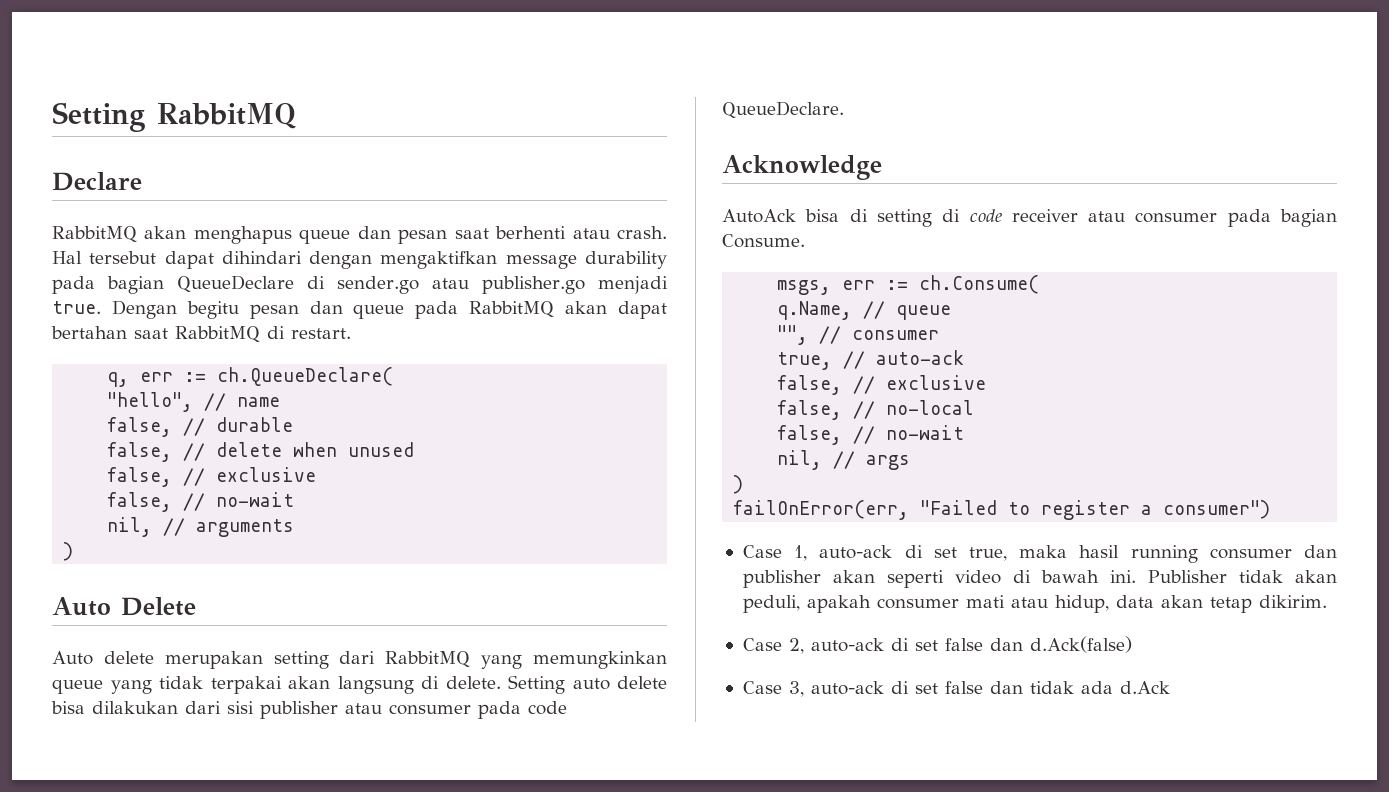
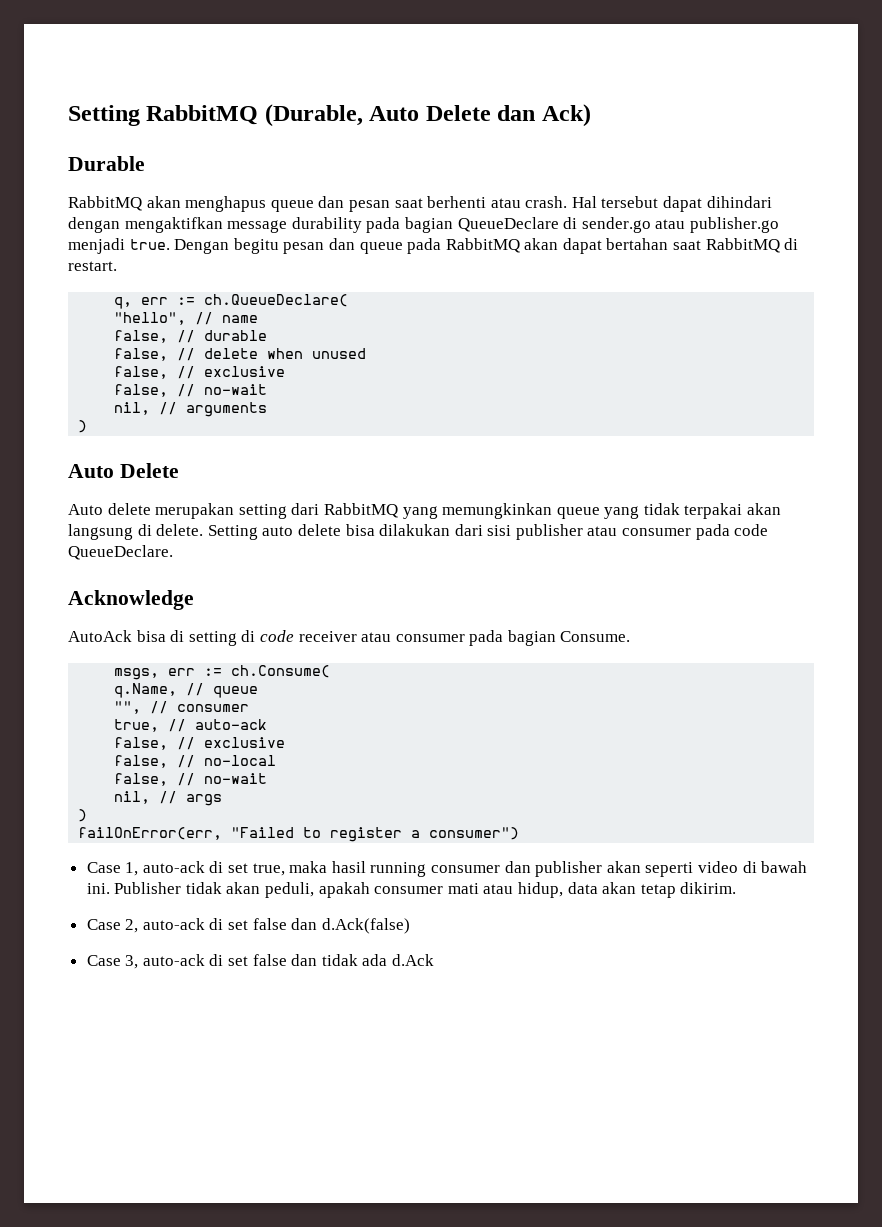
[52,172,142,191] // Declare -> [264,104,591,127] [68,156,145,171] (Durable, Auto Delete dan Ack) // Durable

